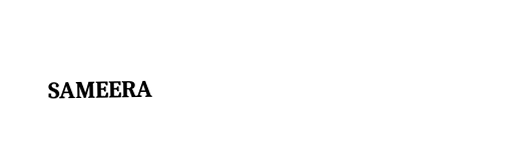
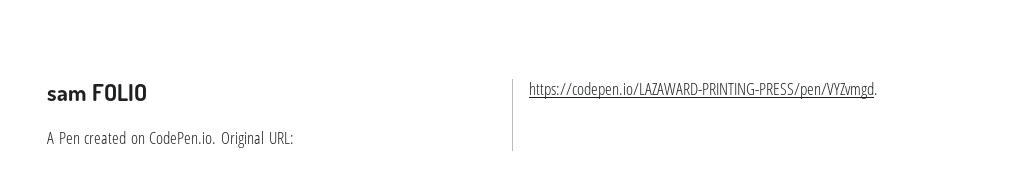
[48,80,153,99] SAMEERA -> [47,84,148,101] [47,131,294,148] [529,82,878,99] sam FOLIO // A Pen created on CodePen.io. Original URL: https://codepen.io/LAZAWARD-PRINTING-PRESS/pen/VYZvmgd.

